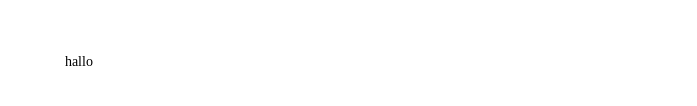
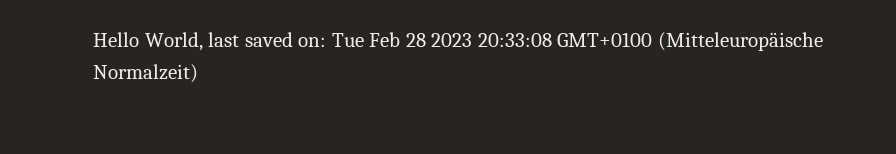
[65,56,93,66] hallo -> [93,32,823,51] [93,64,198,83] Hello World, last saved on: Tue Feb 28 2023 20:33:08 GMT+0100 (Mitteleuropäische Normalzeit)

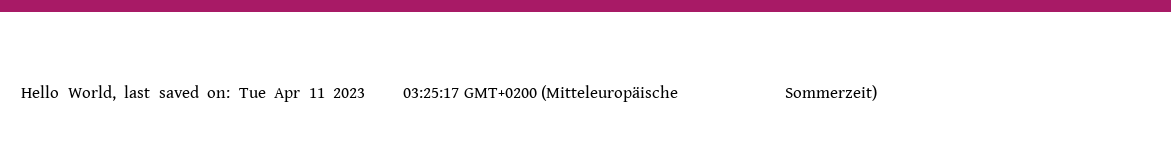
[369,32,823,51] [93,64,198,83] Feb 28 2023 20:33:08 GMT+0100 (Mitteleuropäische Normalzeit) -> [274,85,877,102] Apr 11 2023 03:25:17 GMT+0200 (Mitteleuropäische Sommerzeit)

